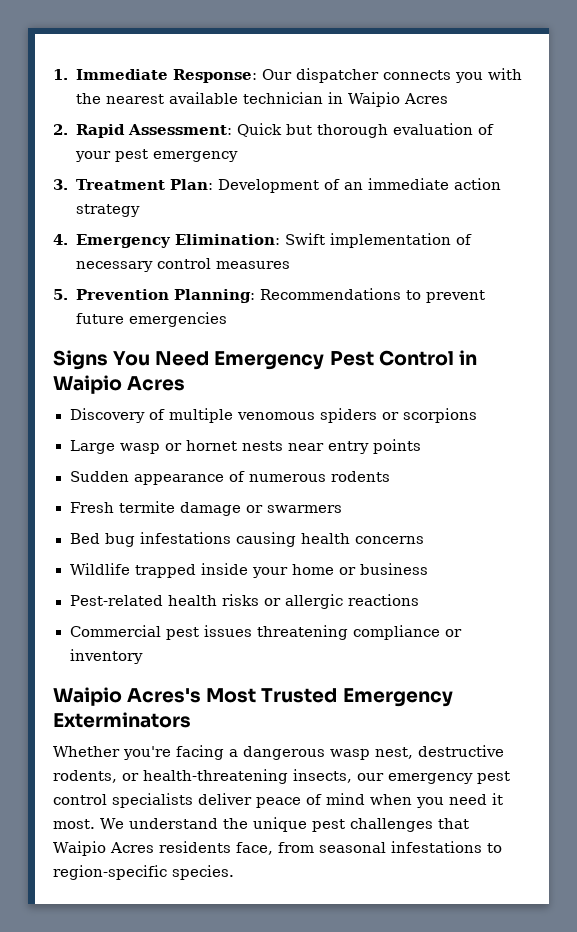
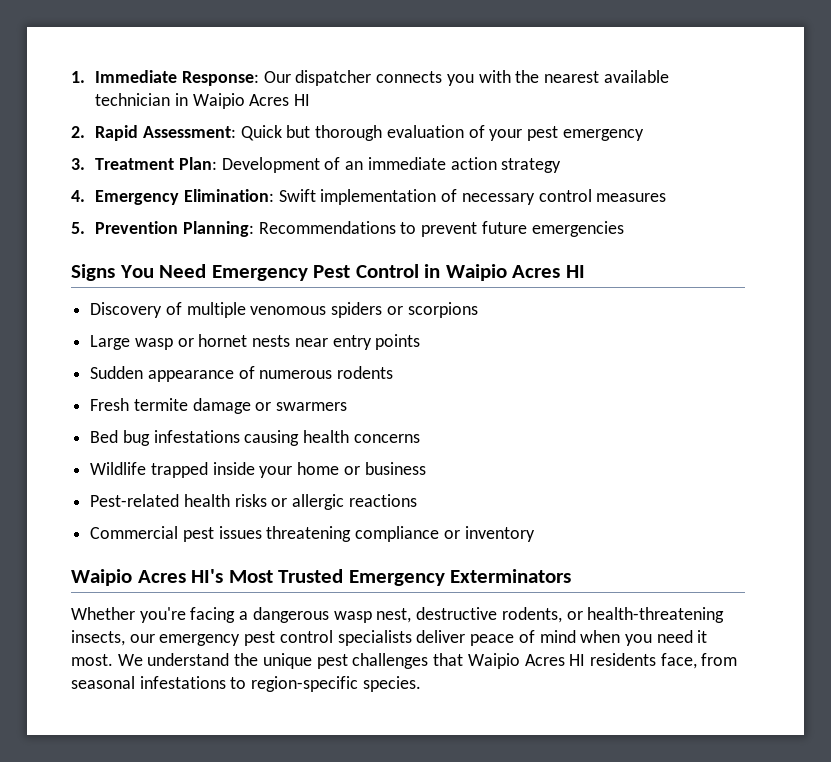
(449, 98) none -> [294,94,311,106] HI
(186, 383) none -> [565,265,585,278] HI
[127,688,202,703] Acres's -> [137,569,224,583] Acres HI's
(154, 847) none -> [569,654,586,666] HI

